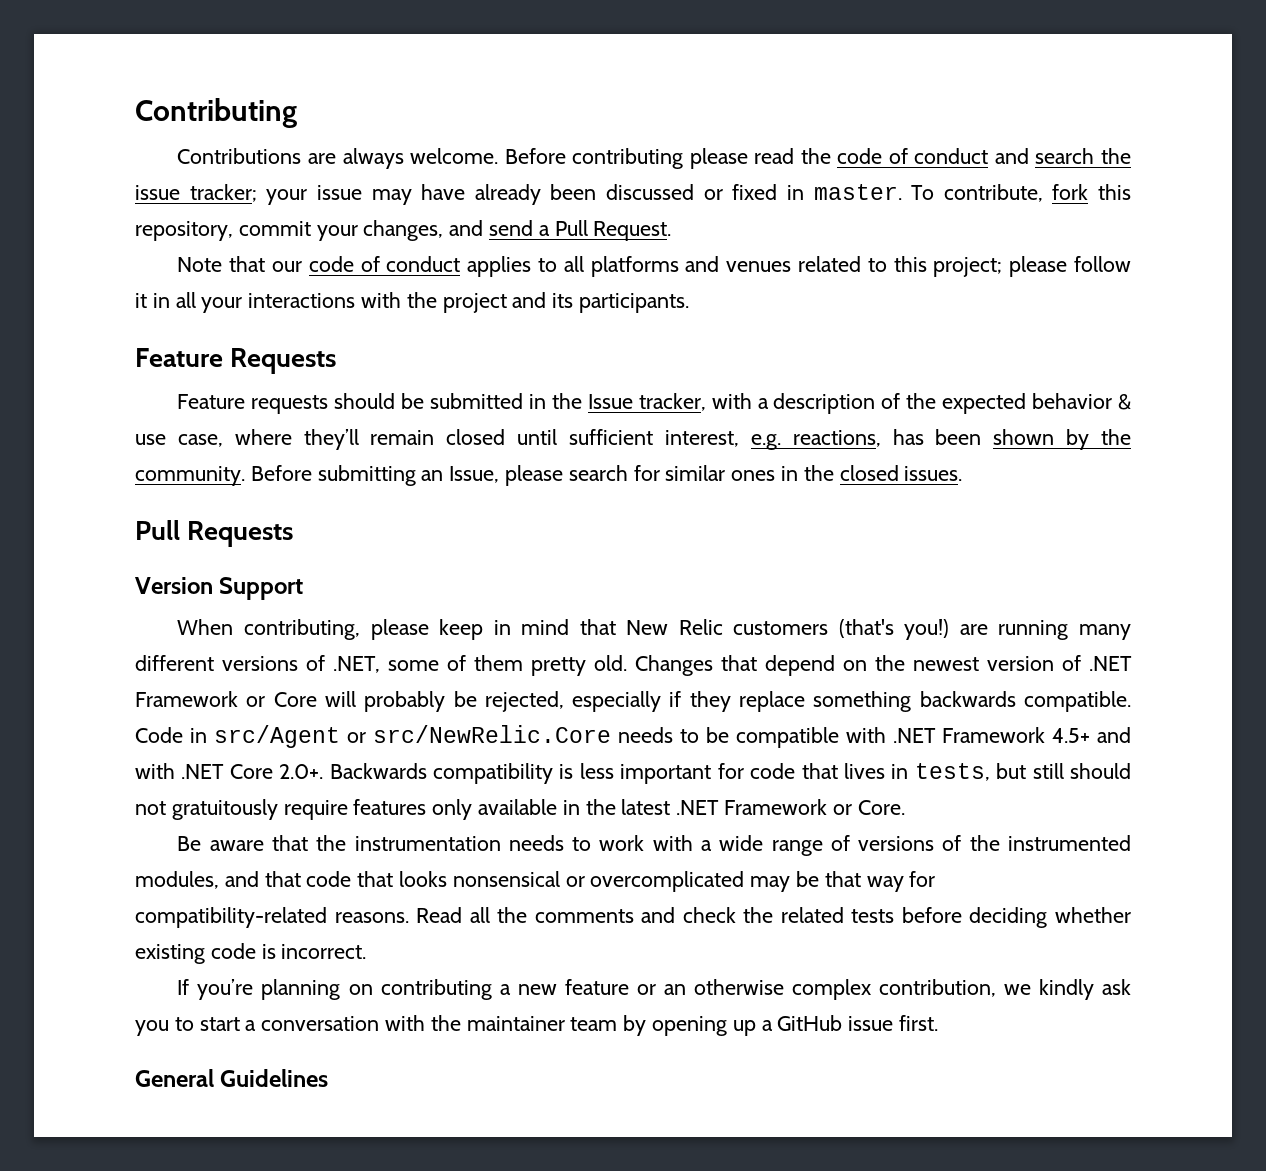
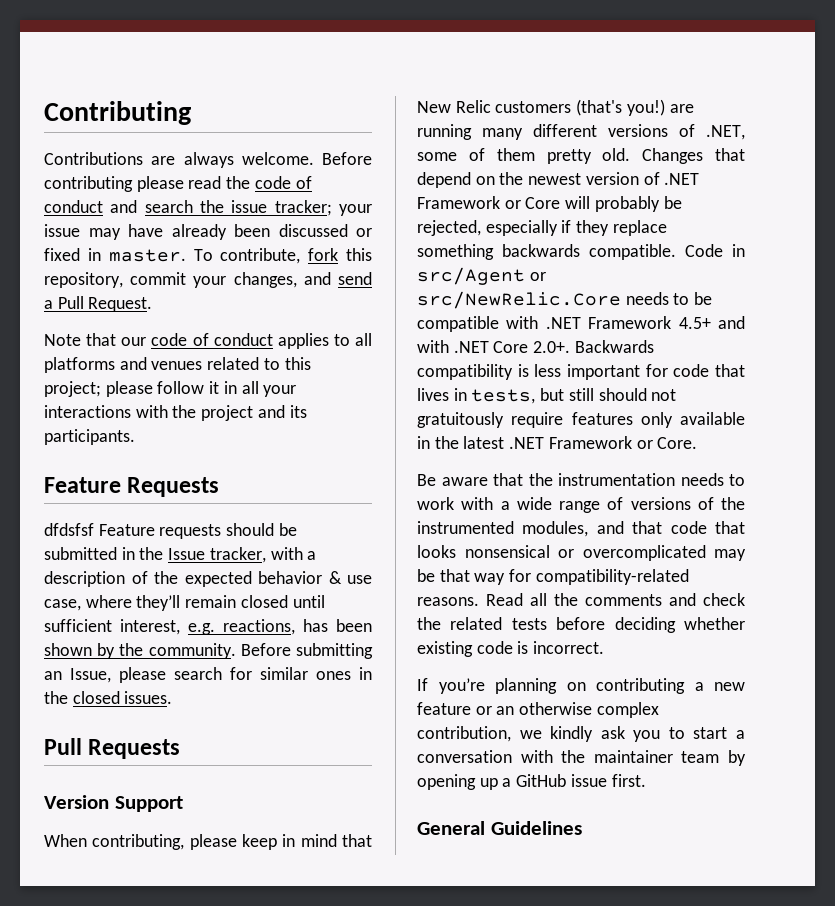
(337, 361) none -> [44,523,94,536] dfdsfsf

